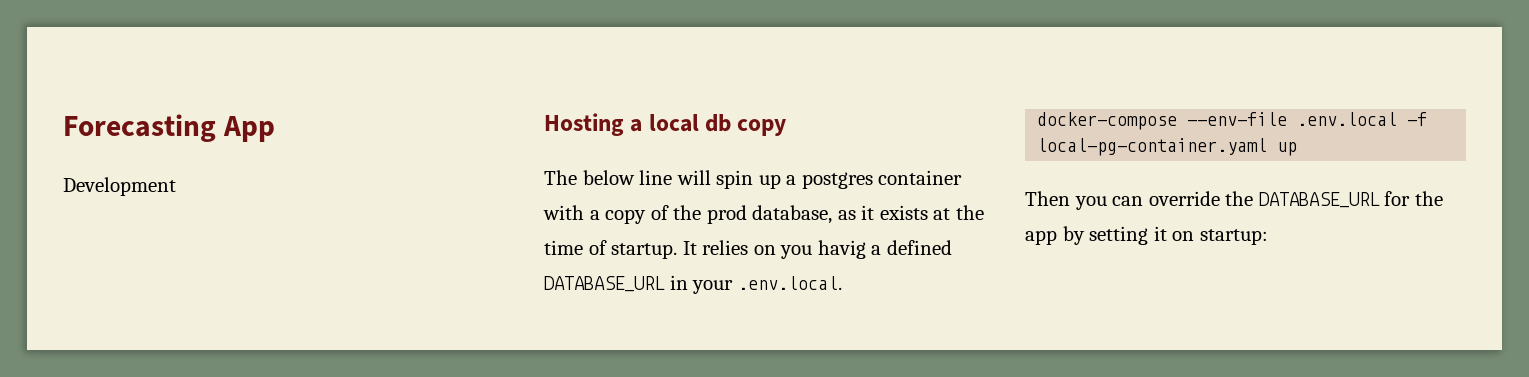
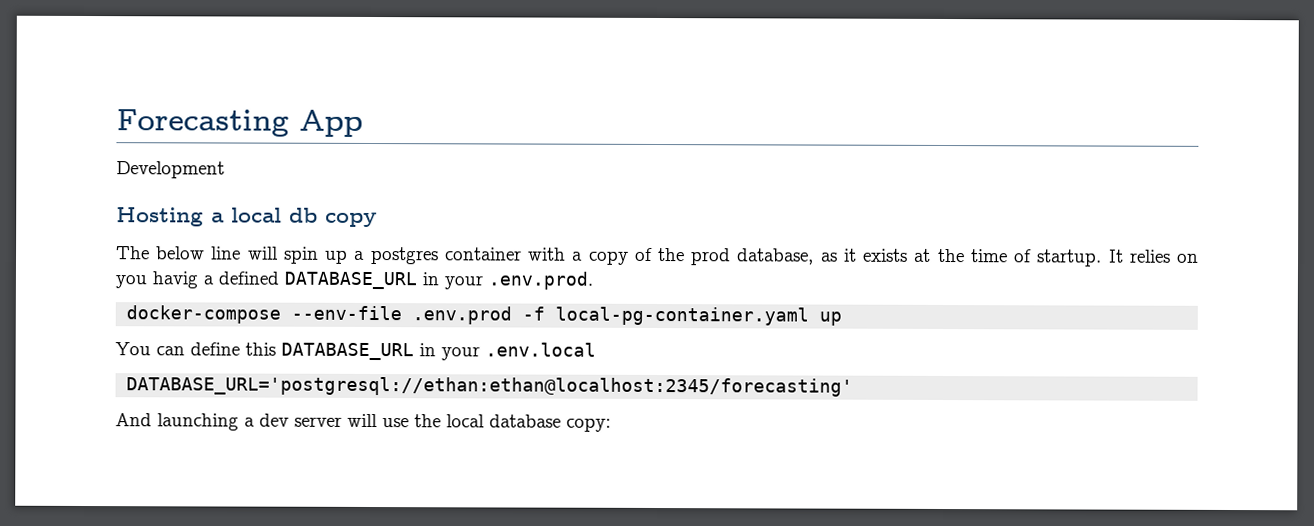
[737,276,842,290] .env.local. -> [488,271,593,290] .env.prod.
[1297,112,1398,126] .env.local -> [412,306,513,325] .env.prod
[1025,191,1443,210] [1025,226,1268,245] Then you can override the DATABASE_URL for the app by setting it on startup: -> [115,342,596,361] [126,376,854,397] [115,413,611,432] You can define this DATABASE_URL in your .env.local // DATABASE_URL='postgresql://ethan:ethan@localhost:2345/forecasting' // And launching a dev server will use the local database copy:

